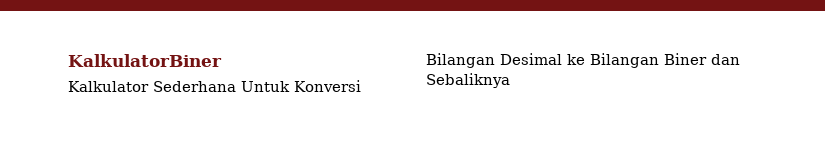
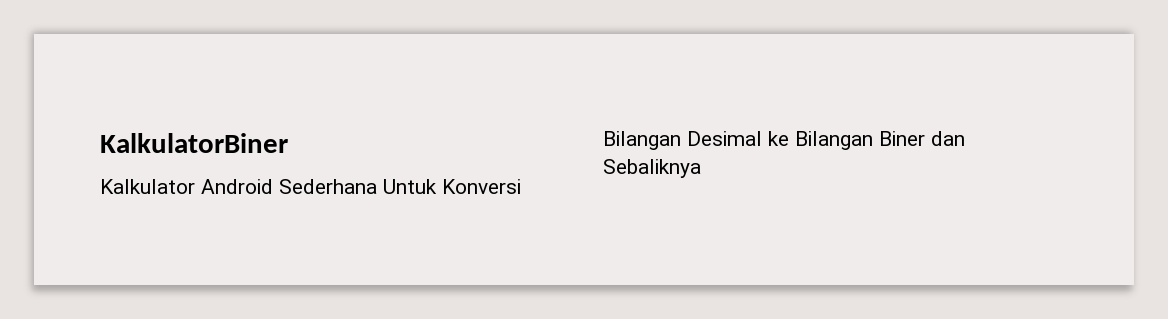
(149, 86) none -> [201,179,273,194] Android

